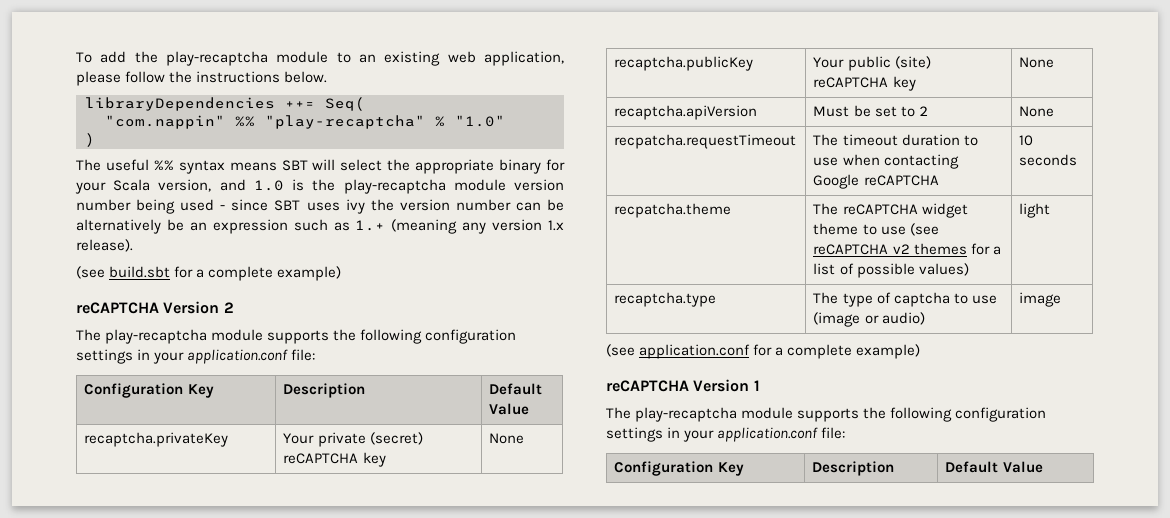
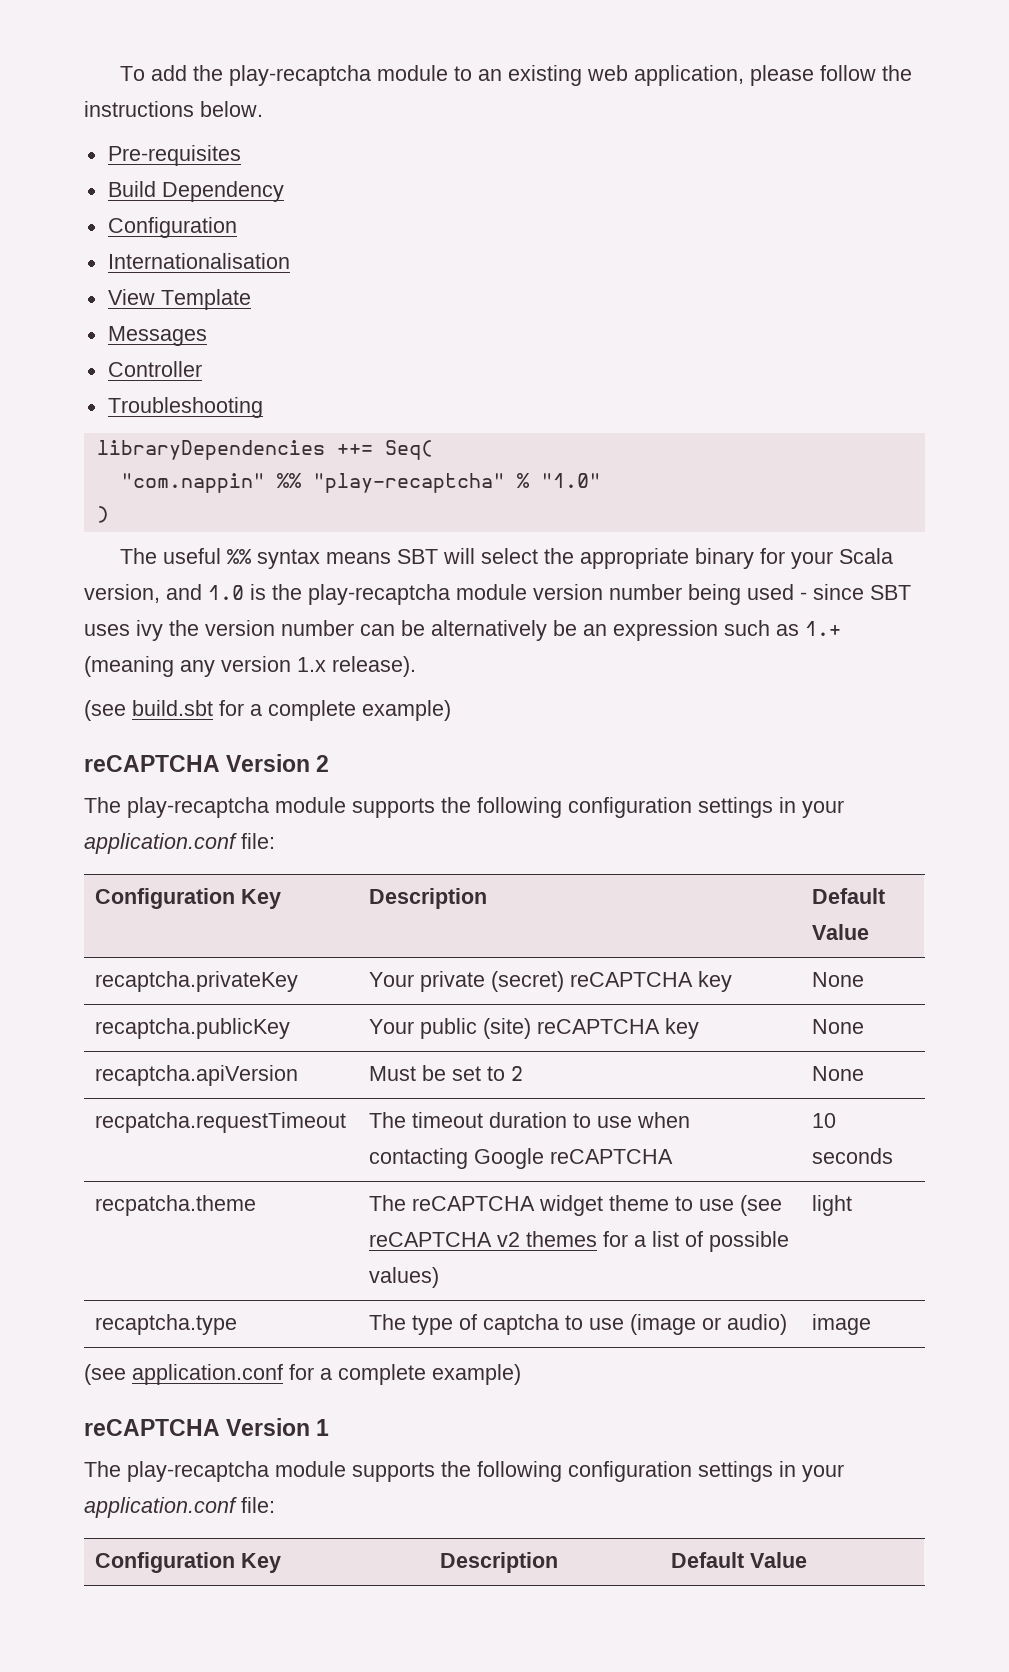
(328, 77) none -> [107,145,241,166] [107,181,284,202] [107,217,237,238] [107,253,290,269] [107,289,251,310] [107,326,207,346] [107,361,202,377] [107,397,263,418] // Pre-requisites // Build Dependency // Configuration // Internationalisation // View Template // Messages // Controller // Troubleshooting

